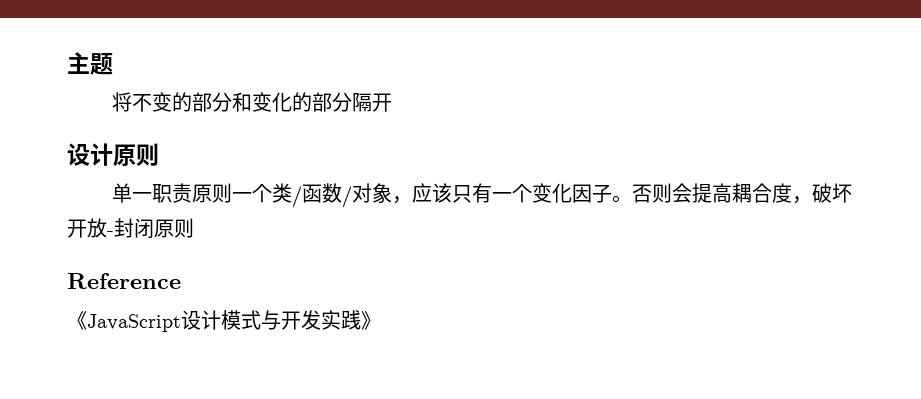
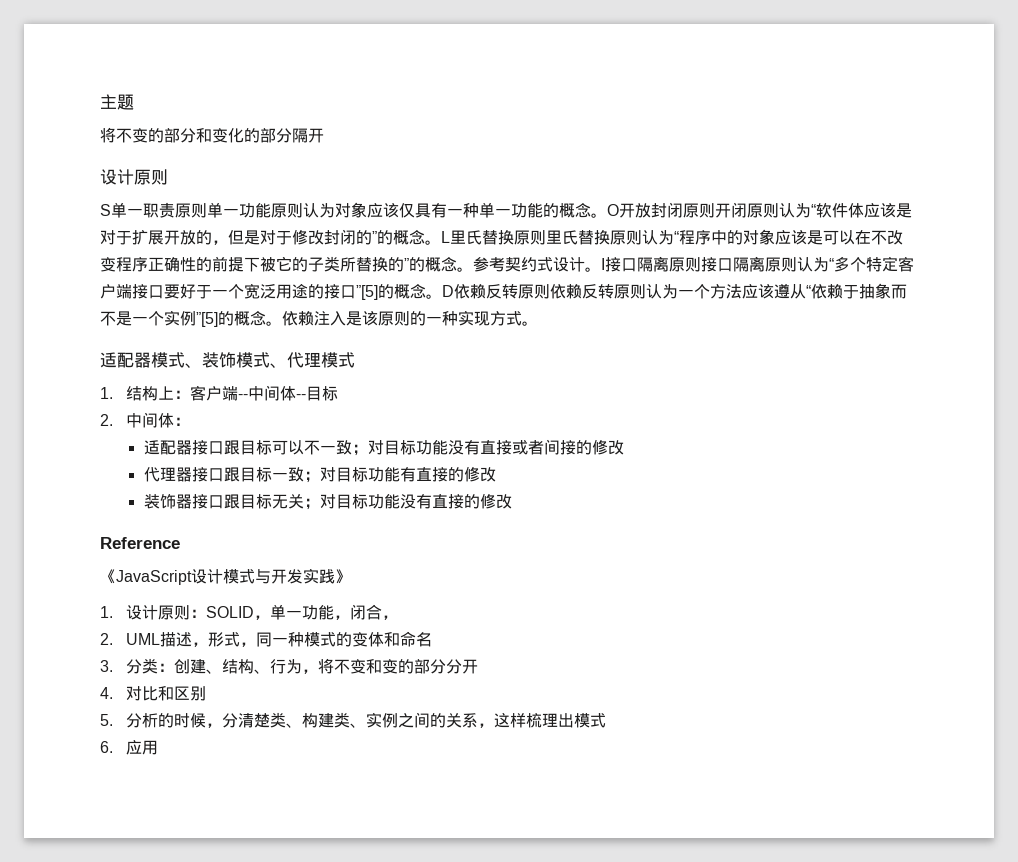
(159, 154) none -> [100,204,111,216] S
[232,183,853,208] [67,218,194,239] 一个类/函数/对象，应该只有一个变化因子。否则会提高耦合度，破坏开放-封闭原则 -> [207,202,912,218] [100,229,903,245] [100,256,914,272] [100,283,907,300] [100,310,538,327] [100,352,355,368] [100,385,339,401] [100,412,191,428] [143,439,624,456] [143,466,496,483] [143,493,512,510] 单一功能原则认为对象应该仅具有一种单一功能的概念。O开放封闭原则开闭原则认为“软件体应该是对于扩展开放的，但是对于修改封闭的”的概念。L里氏替换原则里氏替换原则认为“程序中的对象应该是可以在不改变程序正确性的前提下被它的子类所替换的”的概念。参考契约式设计。I接口隔离原则接口隔离原则认为“多个特定客户端接口要好于一个宽泛用途的接口”[5]的概念。D依赖反转原则依赖反转原则认为一个方法应该遵从“依赖于抽象而不是一个实例”[5]的概念。依赖注入是该原则的一种实现方式。 // 适配器模式、装饰模式、代理模式 // 1.结构上：客户端--中间体--目标 // 2.中间体： // 适配器接口跟目标可以不一致；对目标功能没有直接或者间接的修改 // 代理器接口跟目标一致；对目标功能有直接的修改 // 装饰器接口跟目标无关；对目标功能没有直接的修改
(381, 320) none -> [100,604,399,620] [100,631,433,647] [100,658,479,674] [100,686,207,701] [100,712,607,728] [100,740,159,755] // 1.设计原则：SOLID，单一功能，闭合， // 2. UML描述，形式，同一种模式的变体和命名 // 3.分类：创建、结构、行为，将不变和变的部分分开 // 4.对比和区别 // 5.分析的时候，分清楚类、构建类、实例之间的关系，这样梳理出模式 // 6.应用

